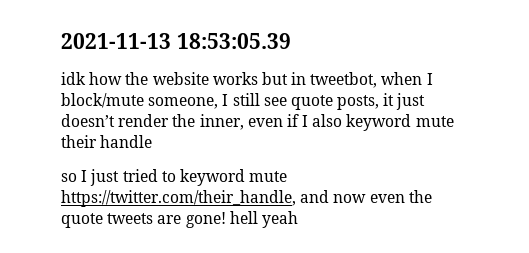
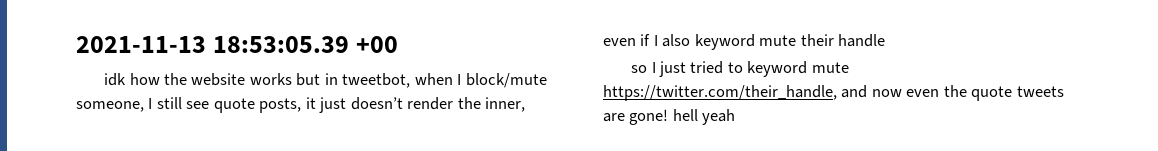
(291, 41) none -> [356,36,399,53] +00

